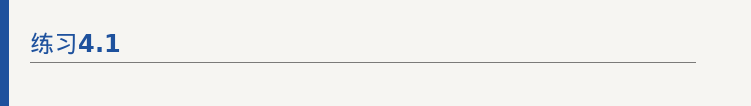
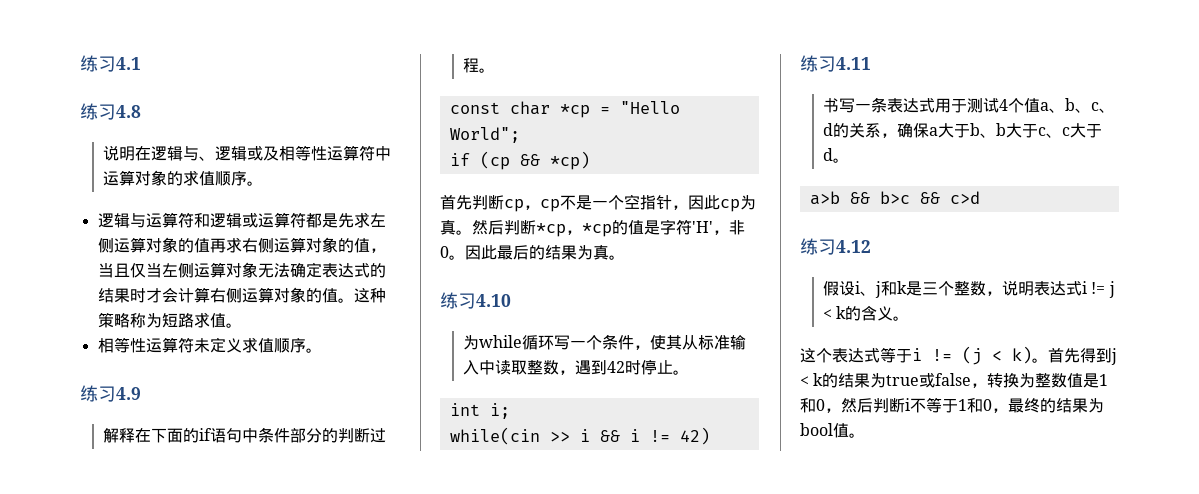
(121, 43) none -> [80,103,141,120] [102,145,391,161] [102,170,263,186] [97,212,386,228] [97,237,386,253] [97,262,386,278] [97,287,386,303] [97,312,242,328] [97,337,322,353] [80,385,141,402] [102,427,386,443] [462,58,495,73] [449,101,680,118] [449,127,520,143] [449,151,590,170] [440,194,756,212] [440,219,745,237] [440,245,625,260] [440,292,511,309] [462,334,746,350] [462,359,689,375] [449,403,510,419] [449,427,710,445] [800,55,871,72] [822,97,1115,113] [822,123,1102,138] [822,148,849,163] [809,191,980,205] [800,238,871,255] [822,280,1115,298] [822,306,910,321] [800,346,1117,365] [800,373,1109,388] [800,397,1104,413] [800,423,865,438] // 练习4.8 // 说明在逻辑与、逻辑或及相等性运算符中运算对象的求值顺序。 // 逻辑与运算符和逻辑或运算符都是先求左侧运算对象的值再求右侧运算对象的值，当且仅当左侧运算对象无法确定表达式的结果时才会计算右侧运算对象的值。这种策略称为短路求值。 // 相等性运算符未定义求值顺序。 // 练习4.9 // 解释在下面的if语句中条件部分的判断过程。 // const char *cp = "Hello World"; // if (cp && *cp) // 首先判断cp，cp不是一个空指针，因此cp为真。然后判断*cp，*cp的值是字符'H'，非0。因此最后的结果为真。 // 练习4.10 // 为while循环写一个条件，使其从标准输入中读取整数，遇到42时停止。 // int i; // while(cin >> i && i != 42) // 练习4.11 // 书写一条表达式用于测试4个值a、b、c、d的关系，确保a大于b、b大于c、c大于d。 // a>b && b>c && c>d // 练习4.12 // 假设i、j和k是三个整数，说明表达式i != j < k的含义。 // 这个表达式等于i != (j < k)。首先得到j < k的结果为true或false，转换为整数值是1和0，然后判断i不等于1和0，最终的结果为bool值。

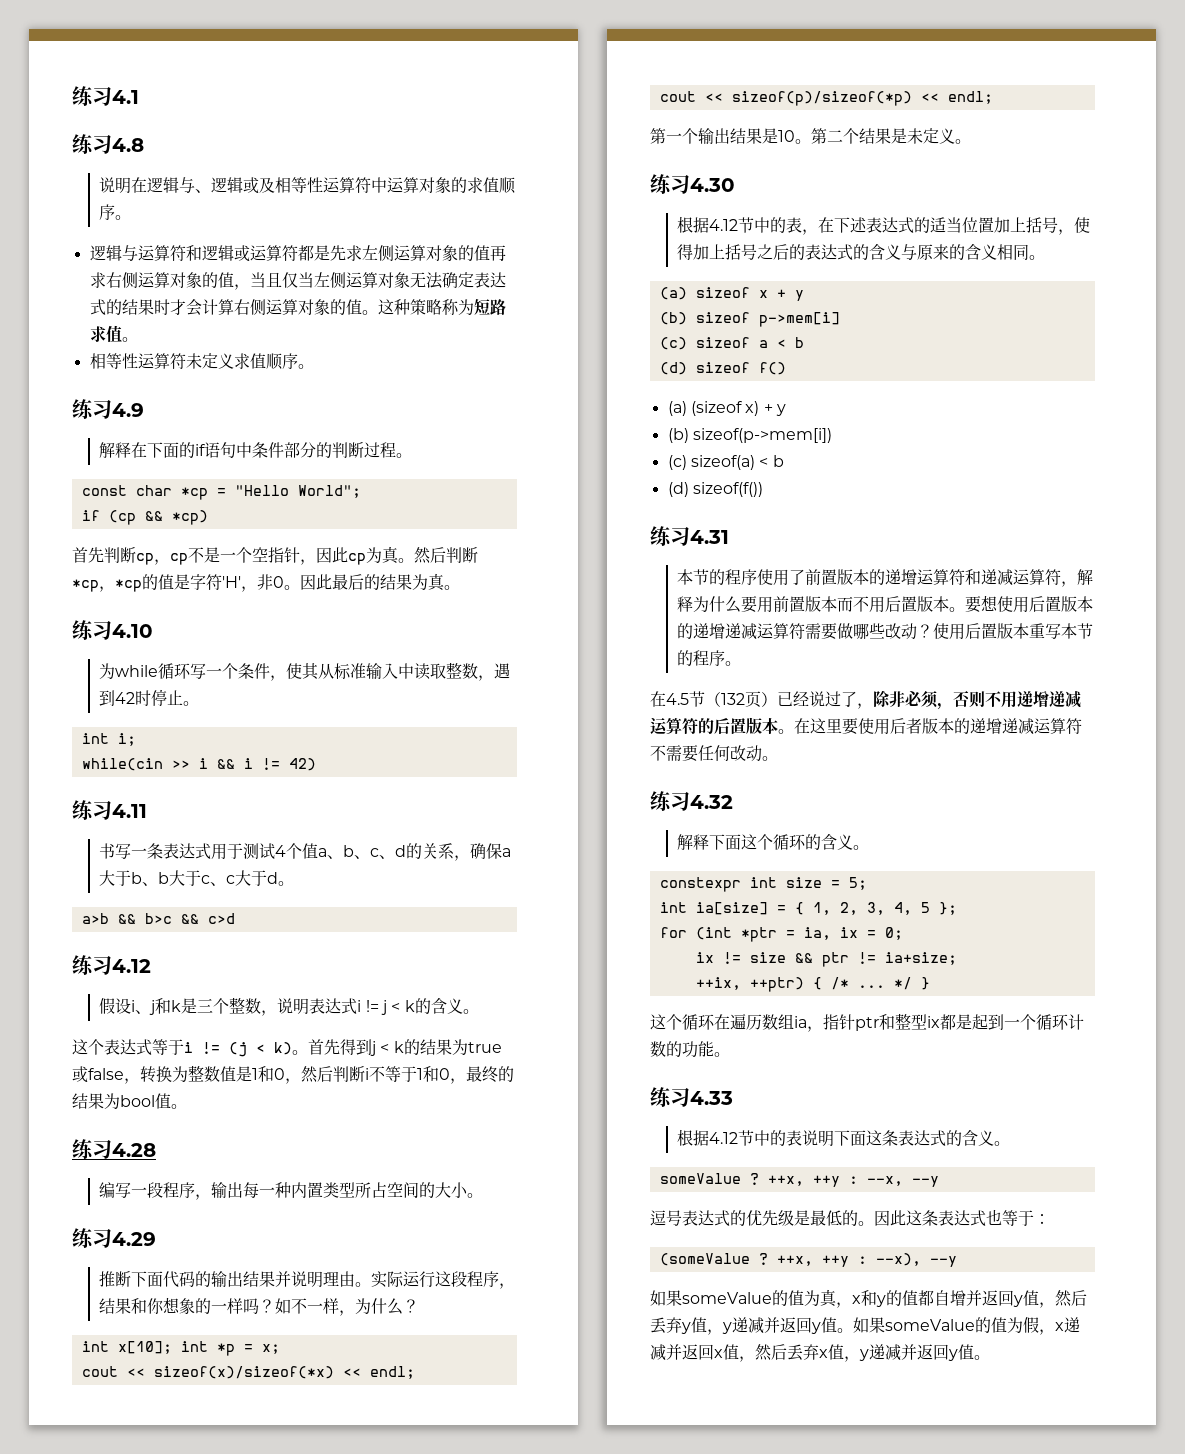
(865, 435) none -> [72,1139,156,1159] [99,1182,484,1200] [72,1228,156,1248] [99,1271,516,1289] [99,1297,420,1316] [81,1341,280,1356] [81,1366,415,1379] [659,91,993,106] [650,128,971,144] [650,174,735,194] [677,216,1091,235] [677,244,1046,260] [659,287,804,301] [659,312,840,327] [659,337,804,350] [659,362,786,375] [667,401,786,416] [667,428,832,443] [667,455,784,470] [667,482,763,497] [650,526,729,546] [677,569,1094,587] [677,595,1094,613] [677,623,1094,640] [677,650,742,666] [650,690,1081,710] [650,717,1082,735] [650,745,778,762] [650,791,733,811] [677,834,870,850] [659,877,867,892] [659,902,957,915] [659,927,903,942] [695,952,957,967] [695,977,930,992] [650,1013,1084,1032] [650,1041,730,1058] [650,1087,733,1107] [677,1129,1011,1147] [659,1173,939,1187] [650,1209,1050,1226] [659,1253,957,1267] [650,1289,1087,1308] [650,1317,1080,1335] [650,1344,990,1362] // 练习4.28 // 编写一段程序，输出每一种内置类型所占空间的大小。 // 练习4.29 // 推断下面代码的输出结果并说明理由。实际运行这段程序，结果和你想象的一样吗？如不一样，为什么？ // int x[10]; int *p = x; // cout << sizeof(x)/sizeof(*x) << endl; // cout << sizeof(p)/sizeof(*p) << endl; // 第一个输出结果是10。第二个结果是未定义。 // 练习4.30 // 根据4.12节中的表，在下述表达式的适当位置加上括号，使得加上括号之后的表达式的含义与原来的含义相同。 // (a) sizeof x + y // (b) sizeof p->mem[i] // (c) sizeof a < b // (d) sizeof f() // (a) (sizeof x) + y // (b) sizeof(p->mem[i]) // (c) sizeof(a) < b // (d) sizeof(f()) // 练习4.31 // 本节的程序使用了前置版本的递增运算符和递减运算符，解释为什么要用前置版本而不用后置版本。要想使用后置版本的递增递减运算符需要做哪些改动？使用后置版本重写本节的程序。 // 在4.5节（132页）已经说过了，除非必须，否则不用递增递减运算符的后置版本。在这里要使用后者版本的递增递减运算符不需要任何改动。 // 练习4.32 // 解释下面这个循环的含义。 // constexpr int size = 5; // int ia[size] = { 1, 2, 3, 4, 5 }; // for (int *ptr = ia, ix = 0; // ix != size && ptr != ia+size; // ++ix, ++ptr) { /* ... */ } // 这个循环在遍历数组ia，指针ptr和整型ix都是起到一个循环计数的功能。 // 练习4.33 // 根据4.12节中的表说明下面这条表达式的含义。 // someValue ? ++x, ++y : --x, --y // 逗号表达式的优先级是最低的。因此这条表达式也等于： // (someValue ? ++x, ++y : --x), --y // 如果someValue的值为真，x和y的值都自增并返回y值，然后丢弃y值，y递减并返回y值。如果someValue的值为假，x递减并返回x值，然后丢弃x值，y递减并返回y值。

